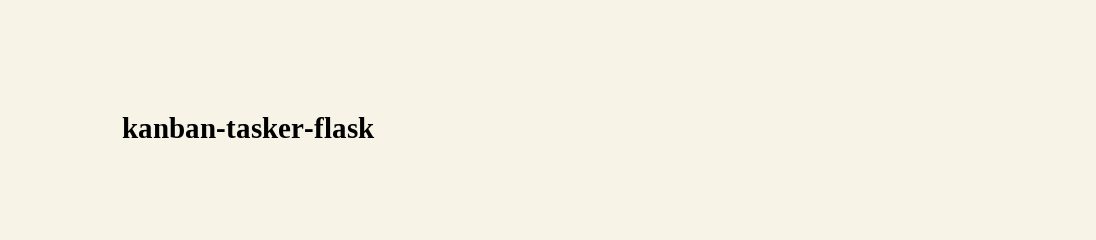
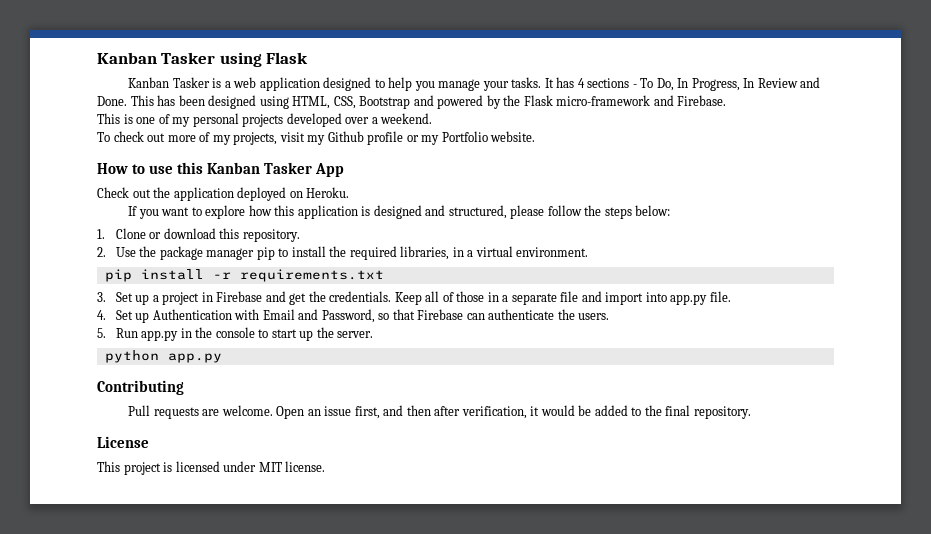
[122,117,375,138] kanban-tasker-flask -> [97,52,309,67] [128,77,821,91] [97,95,727,109] [97,113,433,127] [97,131,536,145] [97,162,345,177] [97,187,350,201] [128,205,671,219] [97,228,300,242] [97,246,589,260] [104,269,384,282] [97,291,731,305] [97,309,610,323] [97,327,374,341] [104,350,222,363] [97,380,184,395] [128,405,751,419] [97,436,149,448] [97,461,326,475] Kanban Tasker using Flask // Kanban Tasker is a web application designed to help you manage your tasks. It has 4 sections - To Do, In Progress, In Review and Done. This has been designed using HTML, CSS, Bootstrap and powered by the Flask micro-framework and Firebase. // This is one of my personal projects developed over a weekend. // To check out more of my projects, visit my Github profile or my Portfolio website. // How to use this Kanban Tasker App // Check out the application deployed on Heroku. // If you want to explore how this application is designed and structured, please follow the steps below: // 1. Clone or download this repository. // 2. Use the package manager pip to install the required libraries, in a virtual environment. // pip install -r requirements.txt // 3. Set up a project in Firebase and get the credentials. Keep all of those in a separate file and import into app.py file. // 4. Set up Authentication with Email and Password, so that Firebase can authenticate the users. // 5. Run app.py in the console to start up the server. // python app.py // Contributing // Pull requests are welcome. Open an issue first, and then after verification, it would be added to the final repository. // License // This project is licensed under MIT license.

